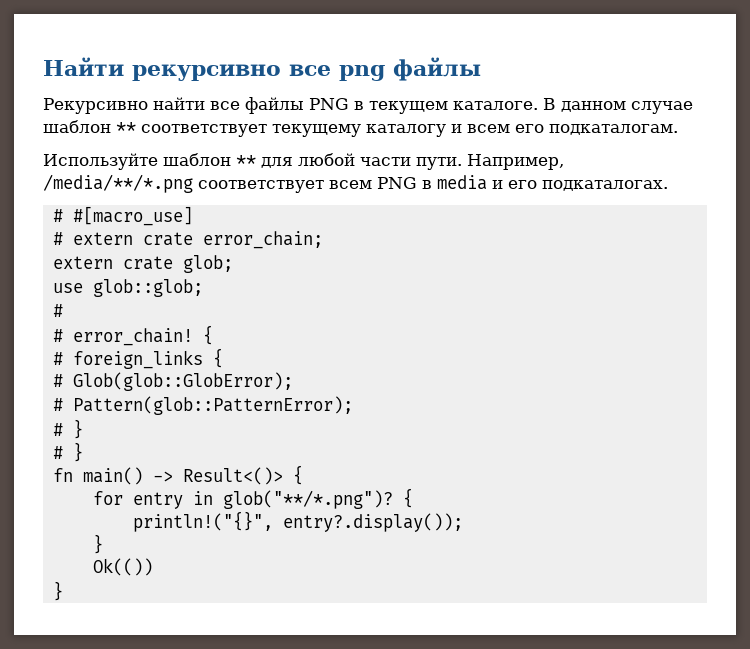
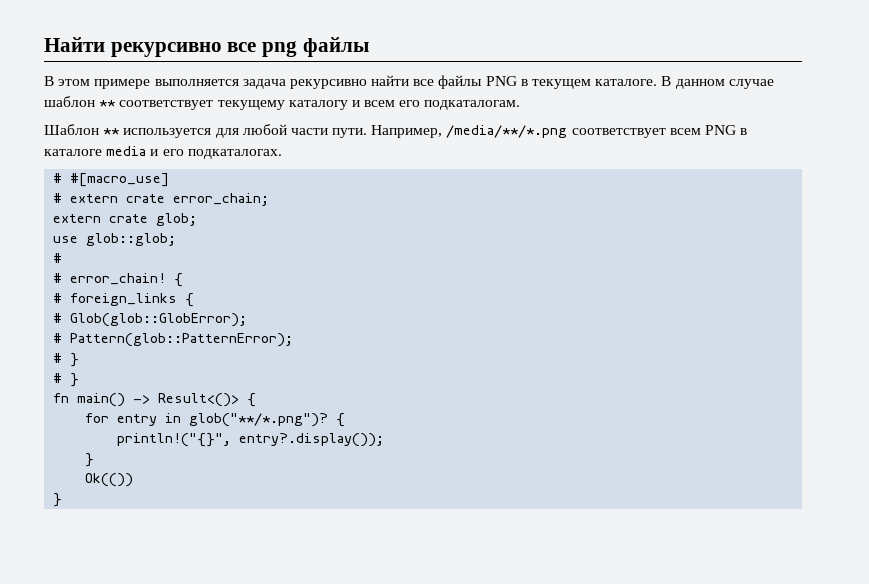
[43,98,148,114] Рекурсивно -> [44,76,367,89] В этом примере выполняется задача рекурсивно
[43,153,256,170] Используйте шаблон ** -> [44,124,212,138] Шаблон ** используется
(432, 184) none -> [44,149,102,156] каталоге

